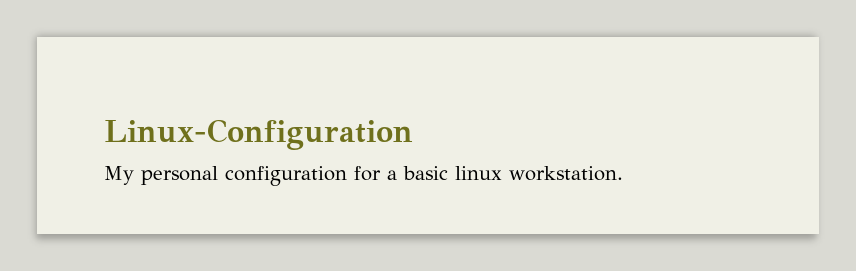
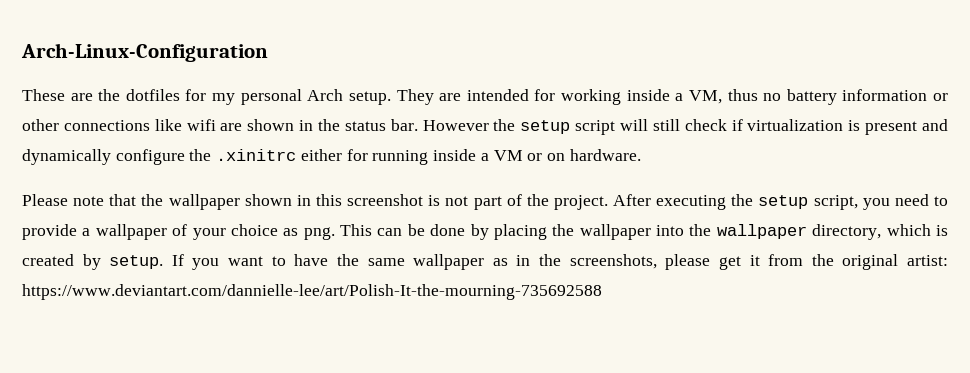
[104,119,413,150] [104,166,623,186] Linux-Configuration // My personal configuration for a basic linux workstation. -> [21,43,268,62] [22,89,948,105] [22,119,949,135] [22,149,641,165] [22,194,948,210] [22,224,949,240] [22,254,948,270] [22,284,602,300] Arch-Linux-Configuration // These are the dotfiles for my personal Arch setup. They are intended for working inside a VM, thus no battery information or other connections like wifi are shown in the status bar. However the setup script will still check if virtualization is present and dynamically configure the .xinitrc either for running inside a VM or on hardware. // Please note that the wallpaper shown in this screenshot is not part of the project. After executing the setup script, you need to provide a wallpaper of your choice as png. This can be done by placing the wallpaper into the wallpaper directory, which is created by setup. If you want to have the same wallpaper as in the screenshots, please get it from the original artist: https://www.deviantart.com/dannielle-lee/art/Polish-It-the-mourning-735692588

